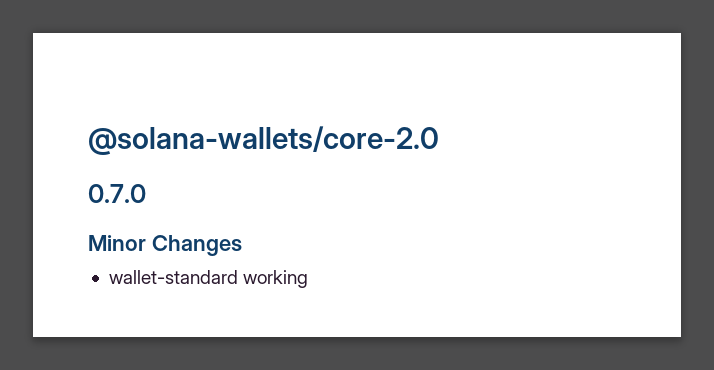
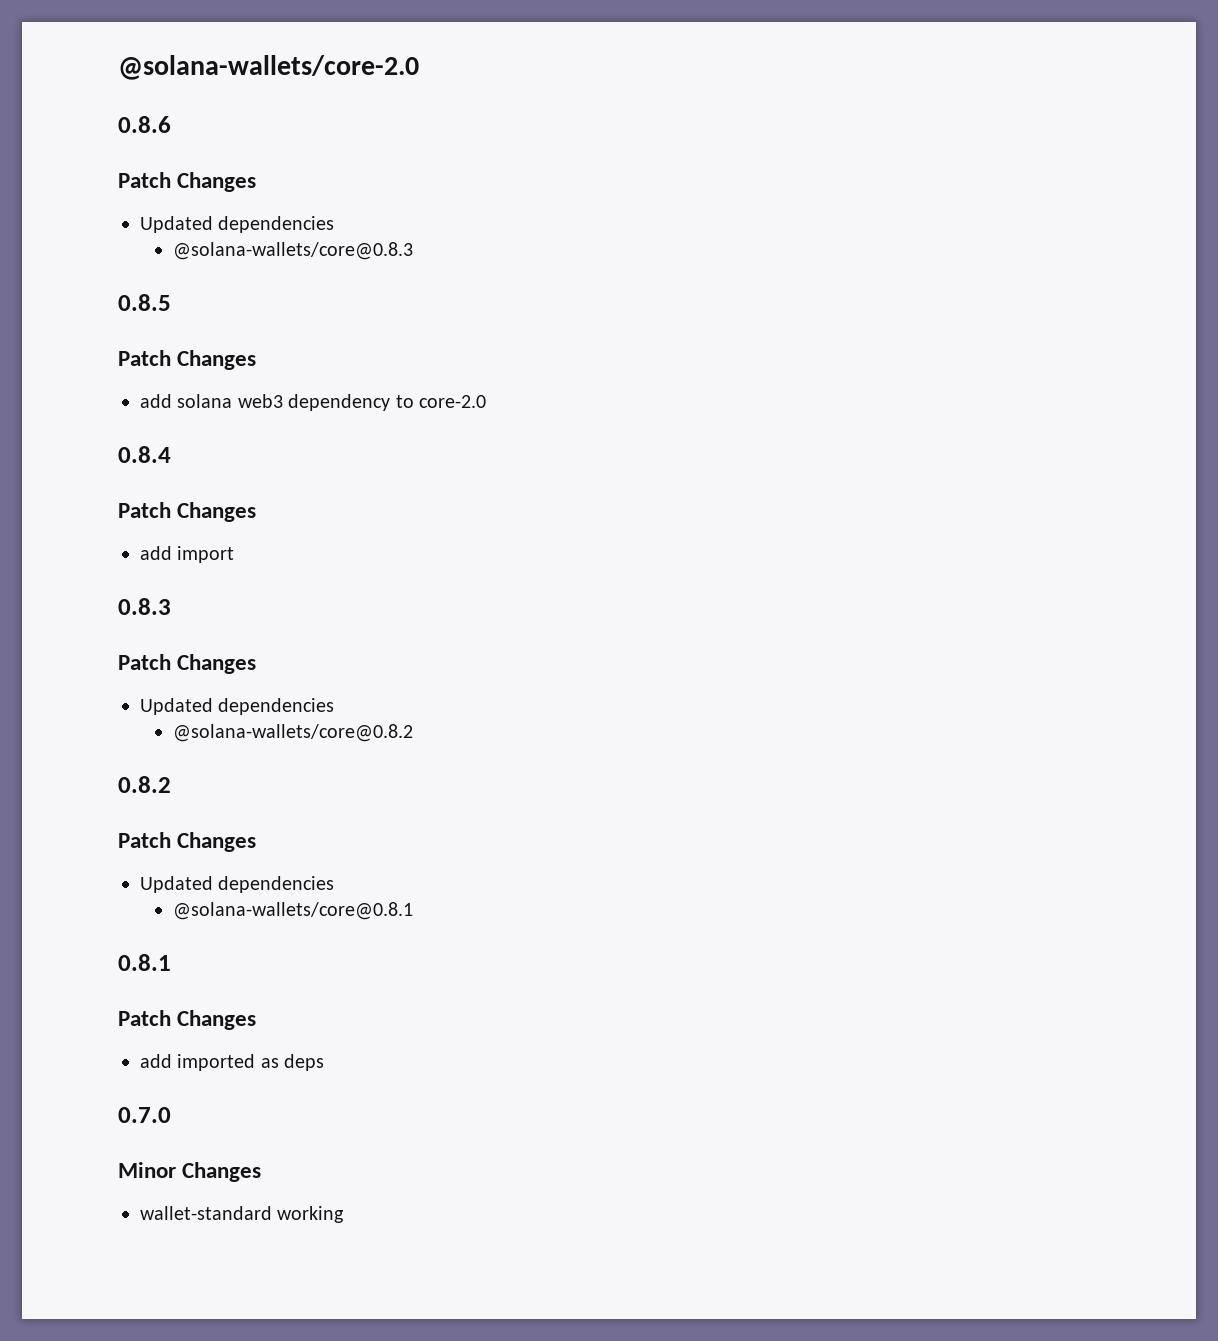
(439, 140) none -> [118,116,171,133] [118,172,257,192] [140,216,335,233] [173,242,414,260] [118,294,171,311] [118,350,257,370] [140,394,486,411] [118,446,171,463] [118,502,257,522] [140,546,235,563] [118,598,171,615] [118,654,257,674] [140,698,335,715] [173,724,414,742] [118,776,171,793] [118,832,257,852] [140,876,335,893] [173,902,414,920] [118,954,171,971] [118,1010,257,1030] [140,1054,325,1071] // 0.8.6 // Patch Changes // Updated dependencies // @solana-wallets/core@0.8.3 // 0.8.5 // Patch Changes // add solana web3 dependency to core-2.0 // 0.8.4 // Patch Changes // add import // 0.8.3 // Patch Changes // Updated dependencies // @solana-wallets/core@0.8.2 // 0.8.2 // Patch Changes // Updated dependencies // @solana-wallets/core@0.8.1 // 0.8.1 // Patch Changes // add imported as deps

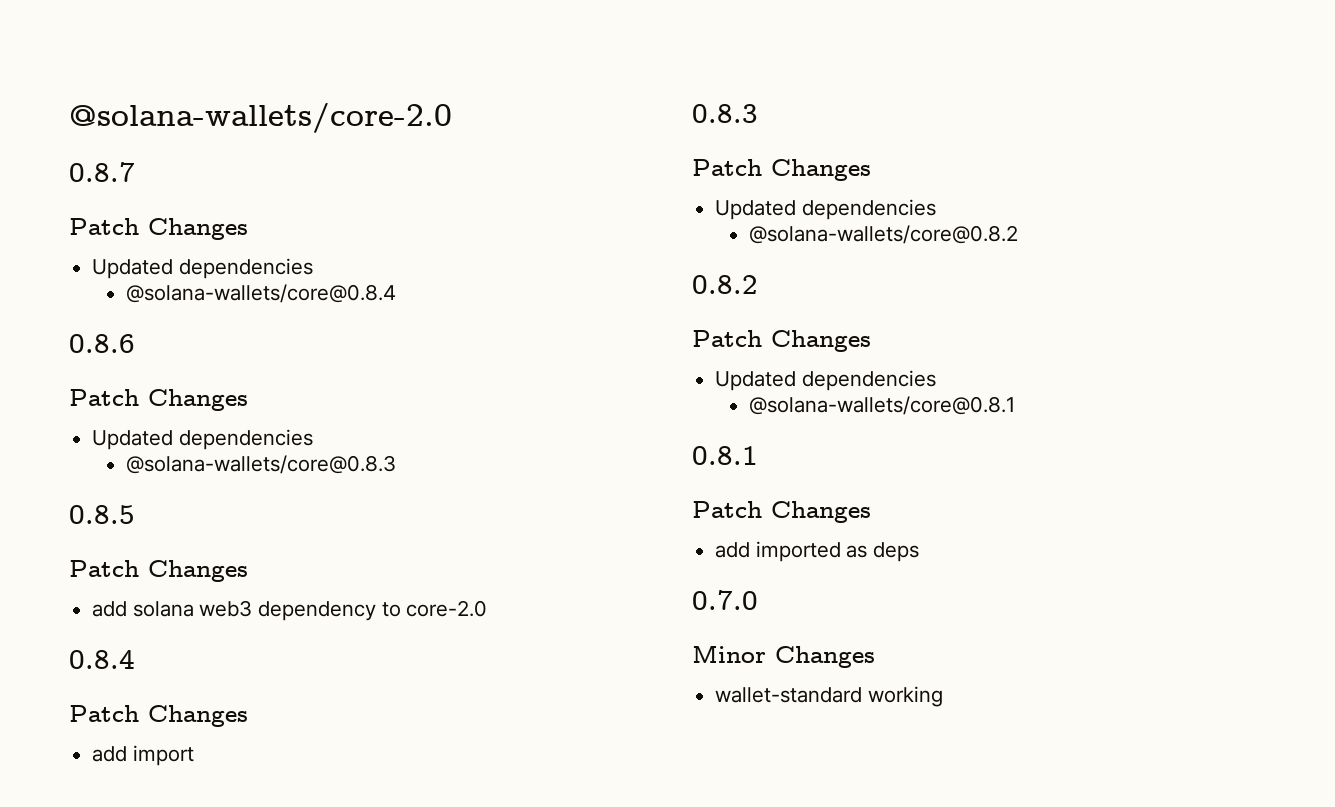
(419, 67) none -> [69,162,135,182] [69,218,248,240] [92,258,313,279] [126,284,397,303] // 0.8.7 // Patch Changes // Updated dependencies // @solana-wallets/core@0.8.4

